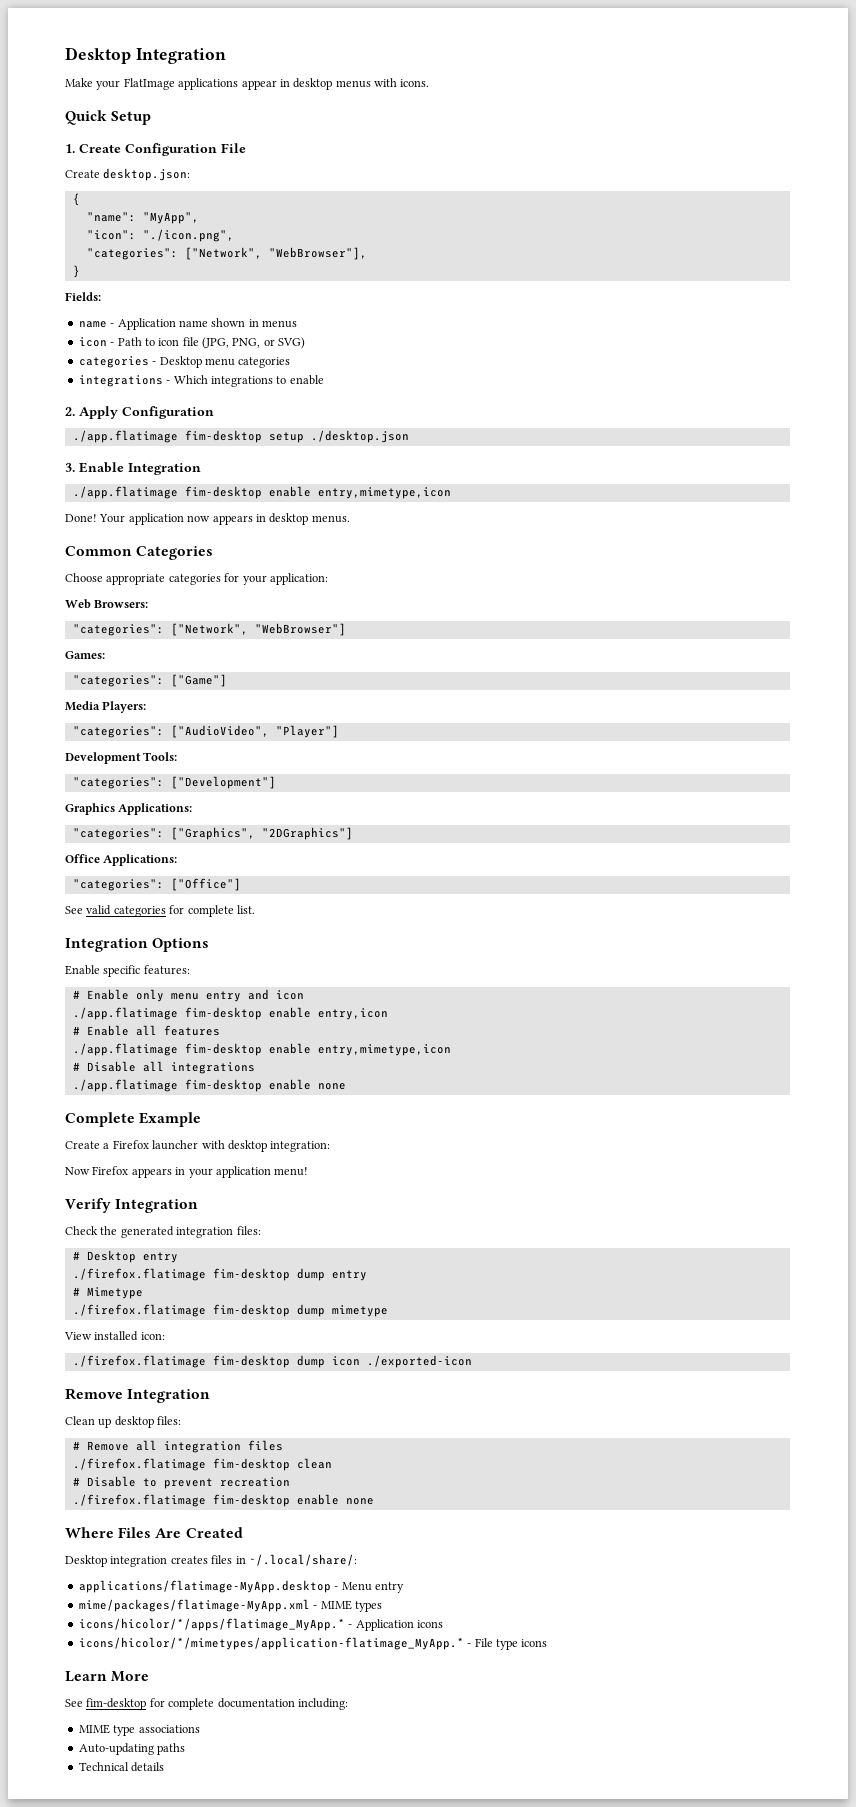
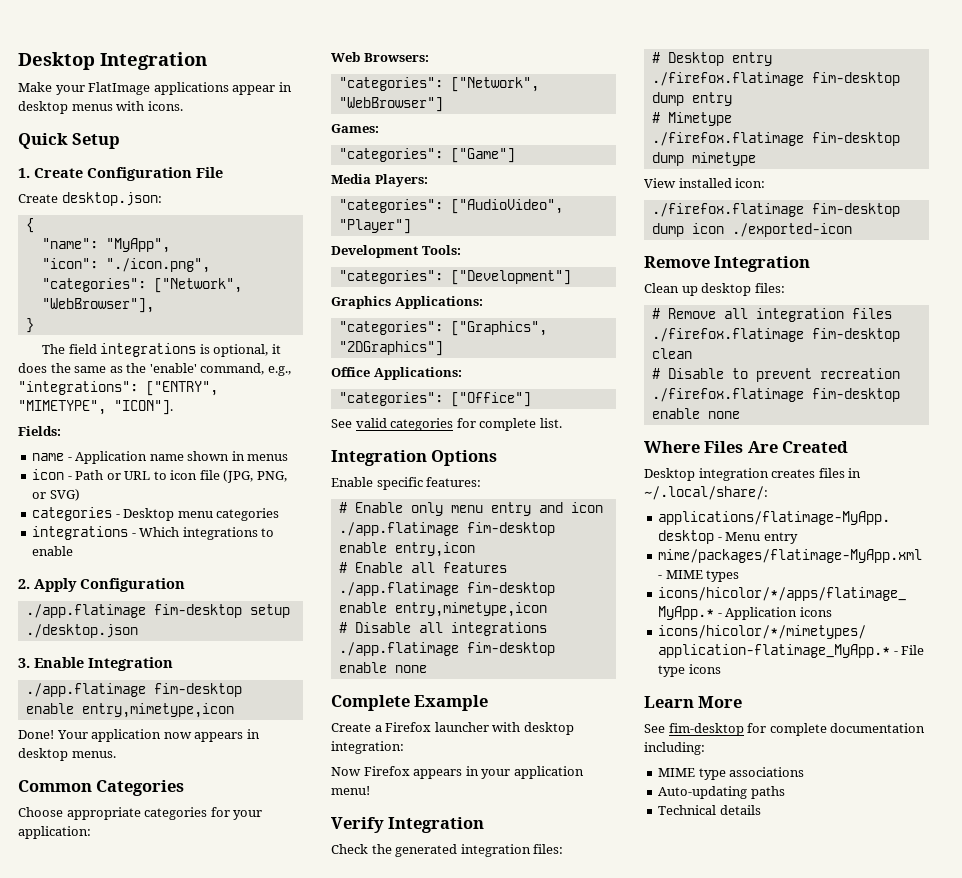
(80, 271) none -> [42,343,281,357] [18,363,291,376] [18,381,218,396] [18,400,173,415] // The field integrations is optional, it does the same as the 'enable' command, e.g., "integrations": ["ENTRY", "MIMETYPE", "ICON"].
(142, 341) none -> [106,471,151,480] or URL

